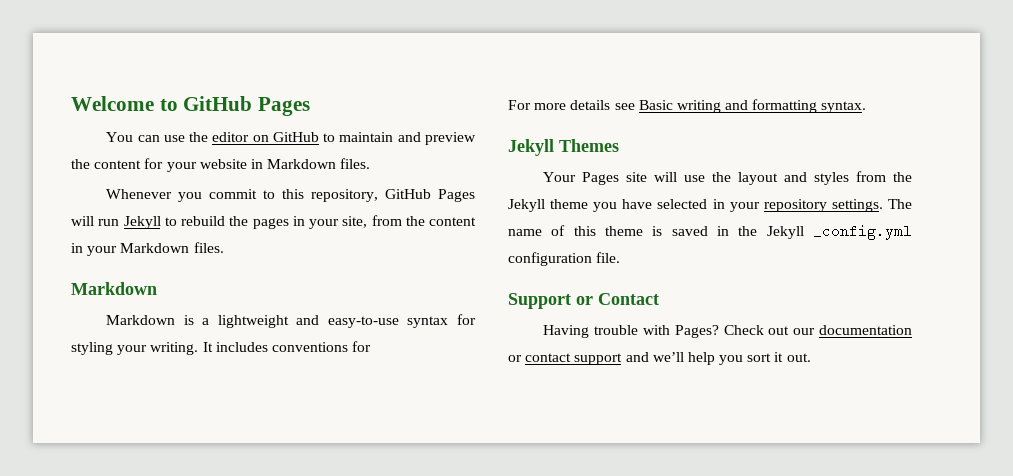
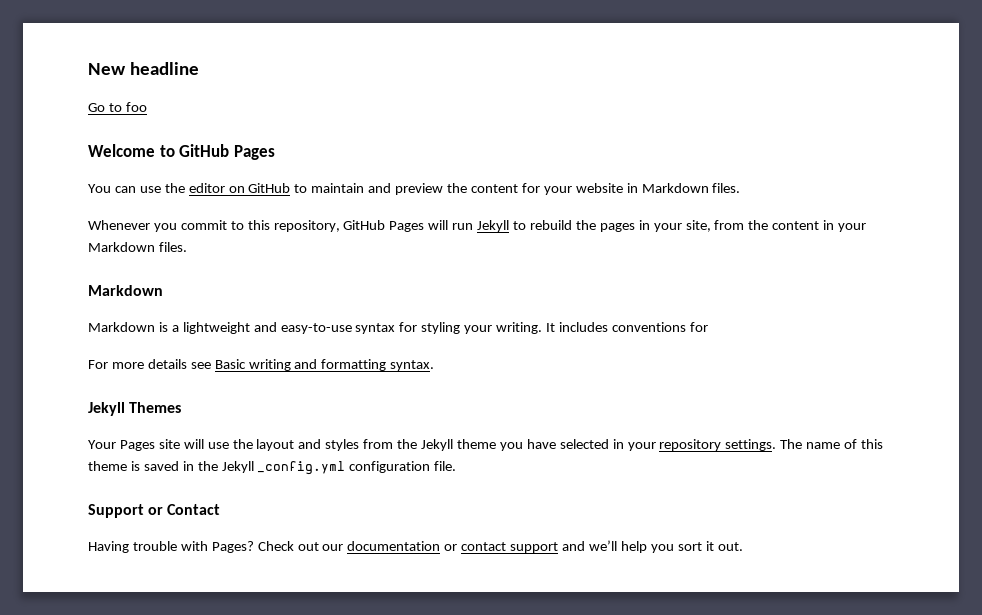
(71, 103) none -> [88,62,199,75] [88,102,147,112] New headline // Go to foo //

